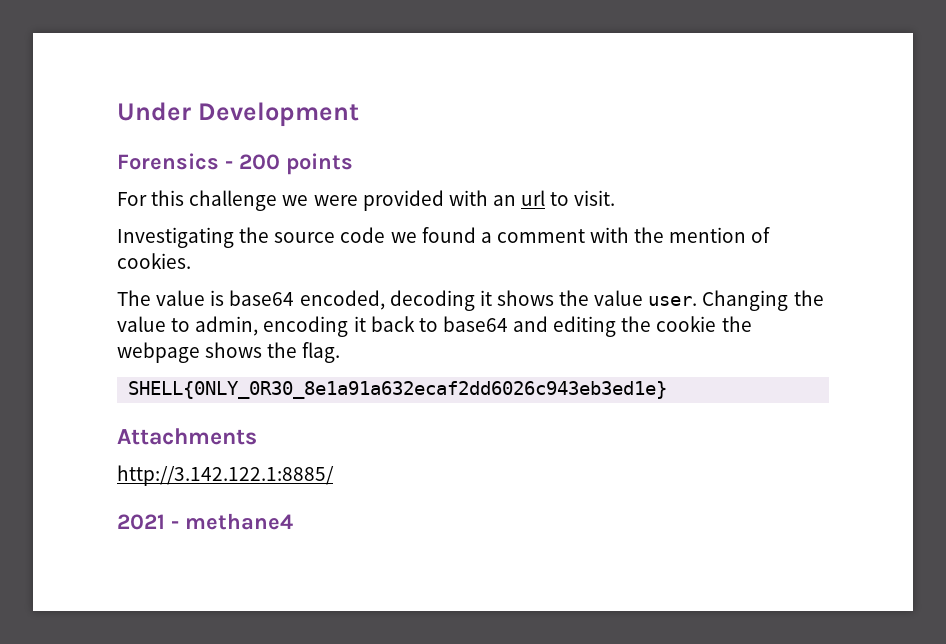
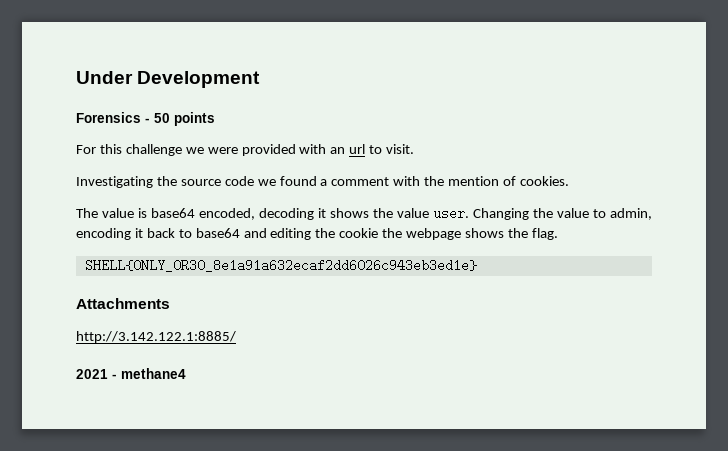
[239,154,280,170] 200 -> [154,113,170,123] 50

